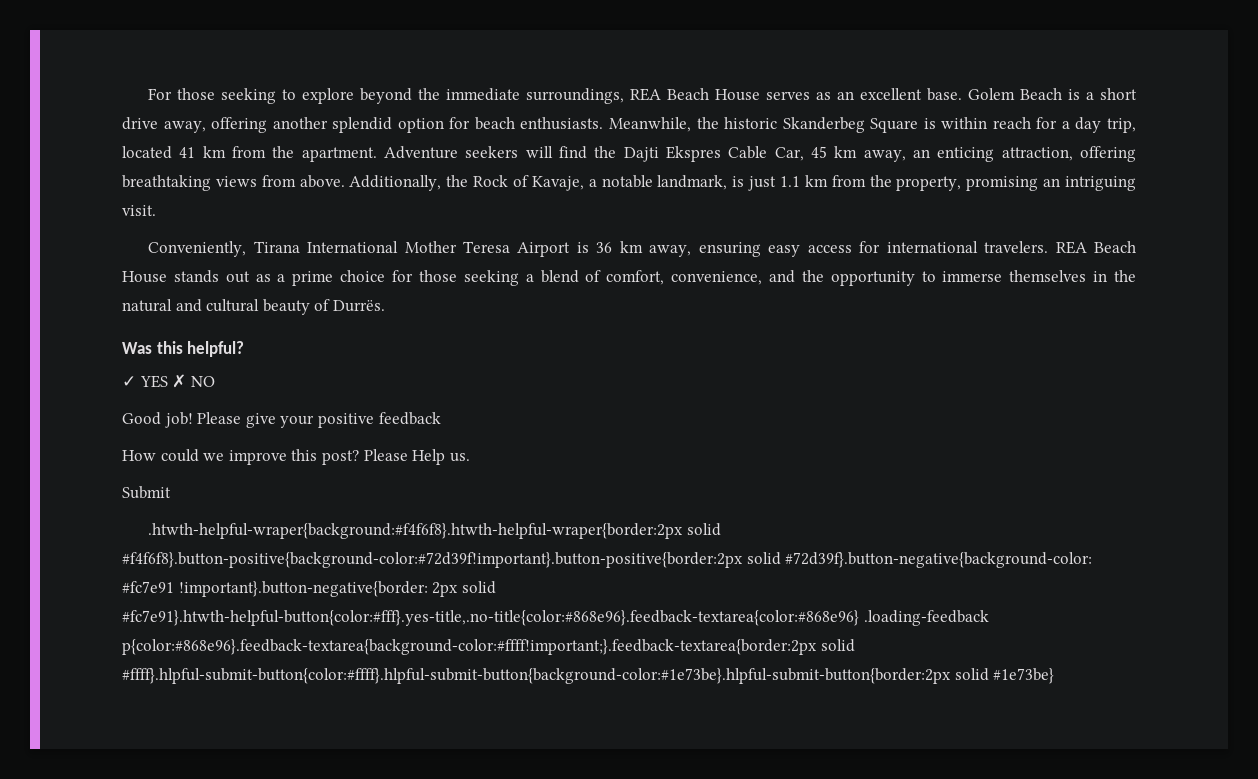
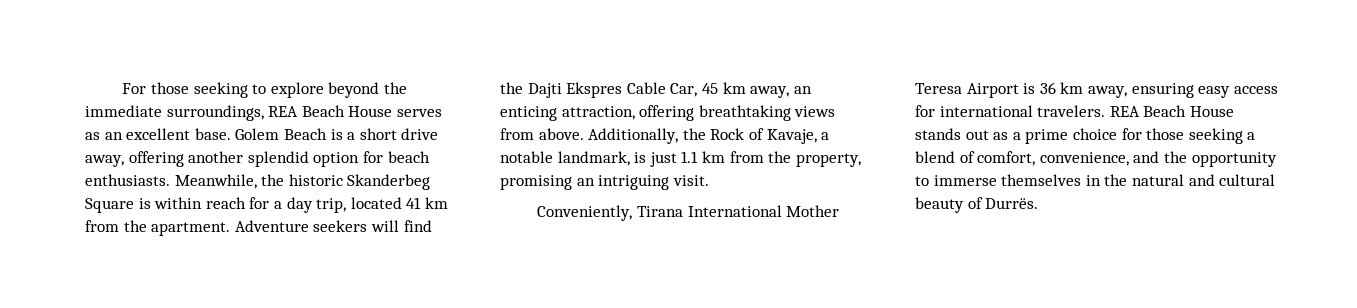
[122,341,245,357] [122,374,215,388] [122,412,441,428] [122,449,470,465] [122,486,171,499] [148,523,721,539] [122,552,1093,568] [122,581,496,597] [122,610,989,626] [122,639,855,655] [122,668,1055,684] // Was this helpful? // ✓ YES ✗ NO // Good job! Please give your positive feedback // How could we improve this post? Please Help us. // Submit // .htwth-helpful-wraper{background:#f4f6f8}.htwth-helpful-wraper{border:2px solid #f4f6f8}.button-positive{background-color:#72d39f!important}.button-positive{border:2px solid #72d39f}.button-negative{background-color: #fc7e91 !important}.button-negative{border: 2px solid #fc7e91}.htwth-helpful-button{color:#fff}.yes-title,.no-title{color:#868e96}.feedback-textarea{color:#868e96} .loading-feedback p{color:#868e96}.feedback-textarea{background-color:#ffff!important;}.feedback-textarea{border:2px solid #ffff}.hlpful-submit-button{color:#ffff}.hlpful-submit-button{background-color:#1e73be}.hlpful-submit-button{border:2px solid #1e73be} -> (1039, 203) none

